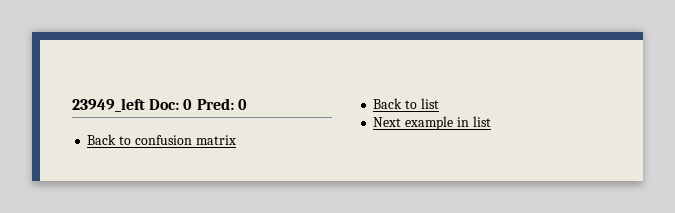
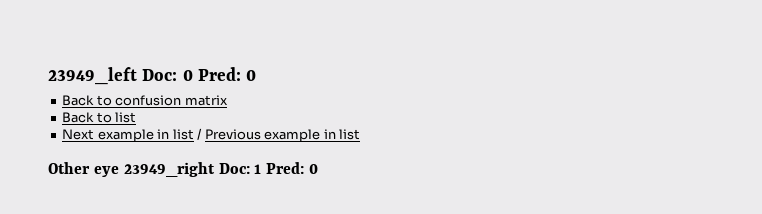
(491, 121) none -> [197,128,361,142] [48,162,319,177] / Previous example in list // Other eye 23949_right Doc: 1 Pred: 0

